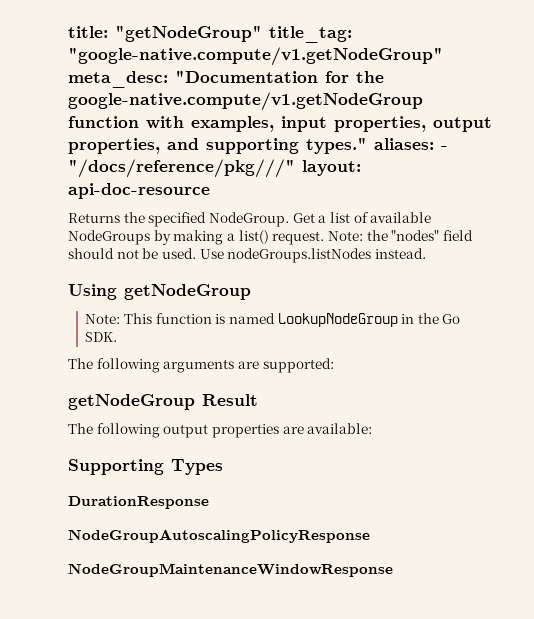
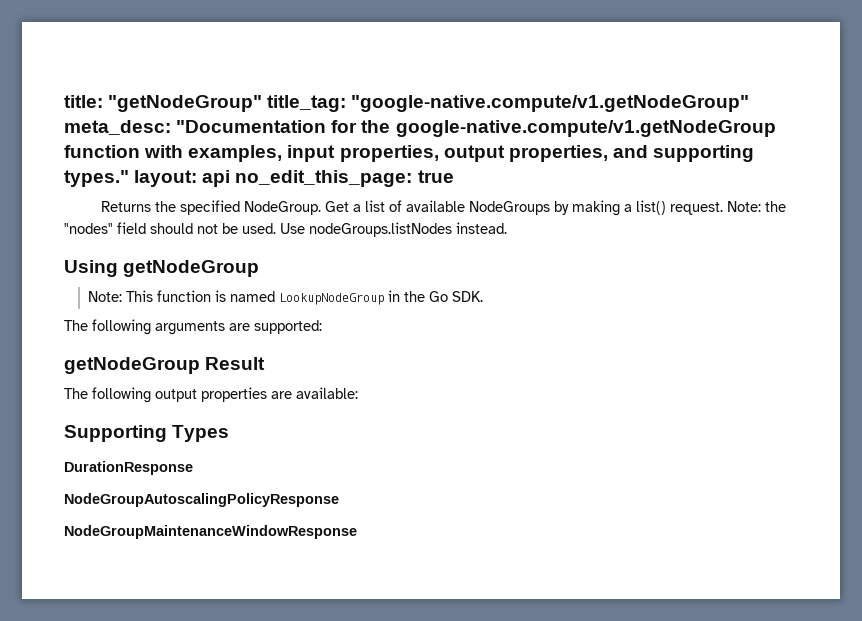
[374,138,448,150] [68,159,361,178] [68,183,210,199] aliases: - "/docs/reference/pkg///" layout: api-doc-resource -> [134,170,454,187] layout: api no_edit_this_page: true

